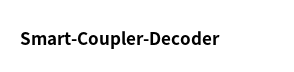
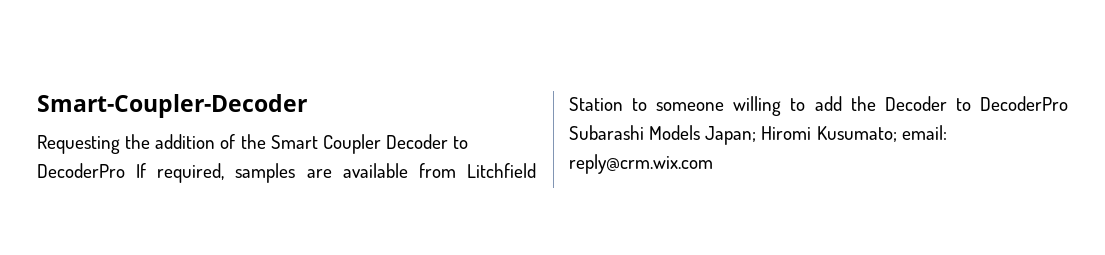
(220, 40) none -> [37,134,469,154] [37,163,537,183] [569,96,1068,116] [569,125,947,145] [569,154,713,174] // Requesting the addition of the Smart Coupler Decoder to DecoderPro If required, samples are available from Litchfield Station to someone willing to add the Decoder to DecoderPro Subarashi Models Japan; Hiromi Kusumato; email: reply@crm.wix.com

